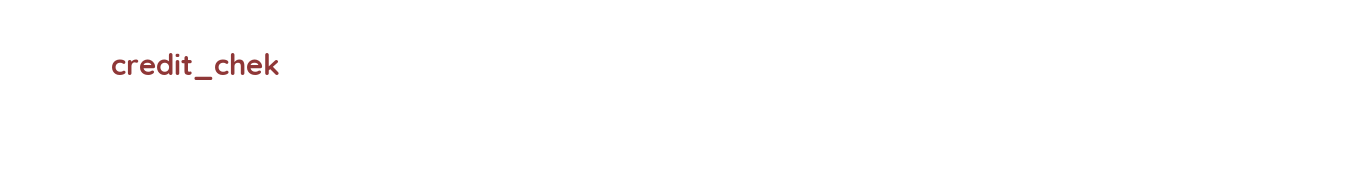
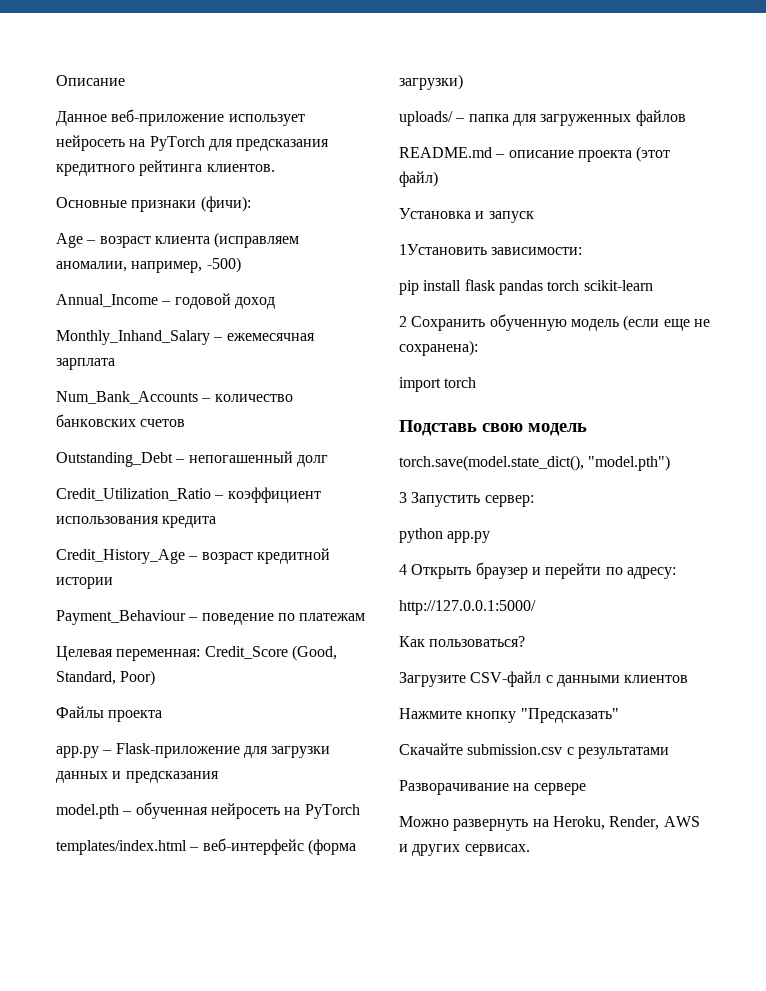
[111,53,280,80] credit_chek -> [56,75,125,86] [56,109,305,126] [56,135,330,151] [56,160,275,176] [56,196,251,212] [56,232,300,248] [56,257,241,273] [56,293,275,309] [56,330,315,345] [56,358,115,370] [56,391,293,404] [56,414,186,427] [56,451,328,467] [56,487,321,503] [56,516,217,528] [56,548,330,564] [56,577,113,589] [56,610,366,625] [56,645,337,661] [56,670,156,686] [56,706,163,722] [56,743,331,758] [56,771,219,783] [56,802,360,819] [56,838,356,855] [399,74,463,90] [399,110,686,126] [399,146,671,162] [399,171,438,187] [399,208,534,223] [399,244,583,255] [399,279,653,295] [399,314,710,331] [399,340,478,356] [399,377,477,392] [399,420,587,436] [399,455,671,471] [399,492,534,507] [399,528,491,543] [399,562,676,579] [399,600,536,615] [399,636,526,647] [399,671,689,687] [399,708,619,723] [399,743,669,759] [399,780,586,795] [399,816,700,831] [399,844,530,856] Описание // Данное веб-приложение использует нейросеть на PyTorch для предсказания кредитного рейтинга клиентов. // Основные признаки (фичи): // Age – возраст клиента (исправляем аномалии, например, -500) // Annual_Income – годовой доход // Monthly_Inhand_Salary – ежемесячная зарплата // Num_Bank_Accounts – количество банковских счетов // Outstanding_Debt – непогашенный долг // Credit_Utilization_Ratio – коэффициент использования кредита // Credit_History_Age – возраст кредитной истории // Payment_Behaviour – поведение по платежам // Целевая переменная: Credit_Score (Good, Standard, Poor) // Файлы проекта // app.py – Flask-приложение для загрузки данных и предсказания // model.pth – обученная нейросеть на PyTorch // templates/index.html – веб-интерфейс (форма загрузки) // uploads/ – папка для загруженных файлов // README.md – описание проекта (этот файл) // Установка и запуск // 1Установить зависимости: // pip install flask pandas torch scikit-learn // 2 Сохранить обученную модель (если еще не сохранена): // import torch // Подставь свою модель // torch.save(model.state_dict(), "model.pth") // 3 Запустить сервер: // python app.py // 4 Открыть браузер и перейти по адресу: // http://127.0.0.1:5000/ // Как пользоваться? // Загрузите CSV-файл с данными клиентов // Нажмите кнопку "Предсказать" // Скачайте submission.csv с результатами // Разворачивание на сервере // Можно развернуть на Heroku, Render, AWS и других сервисах.

